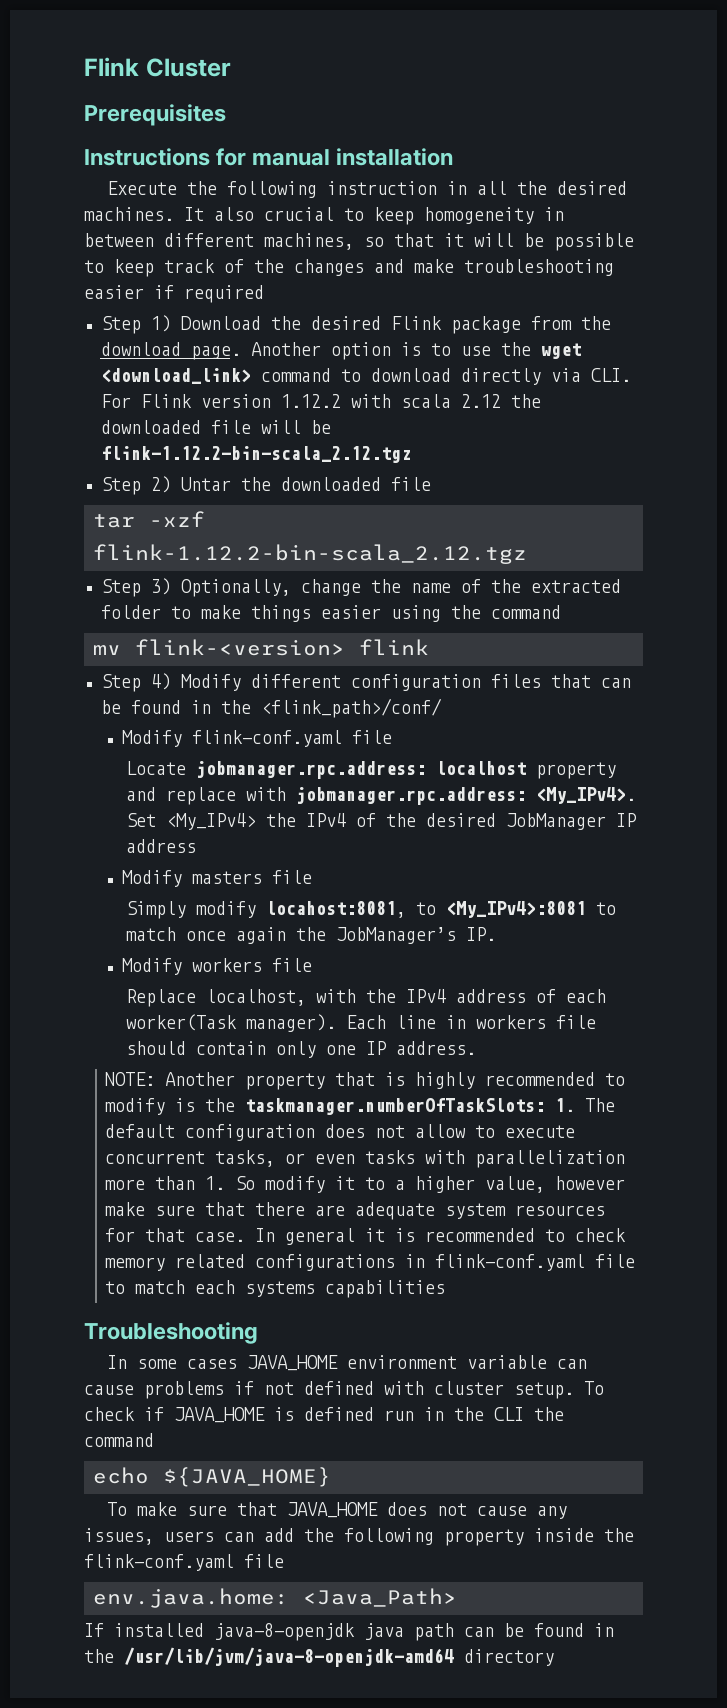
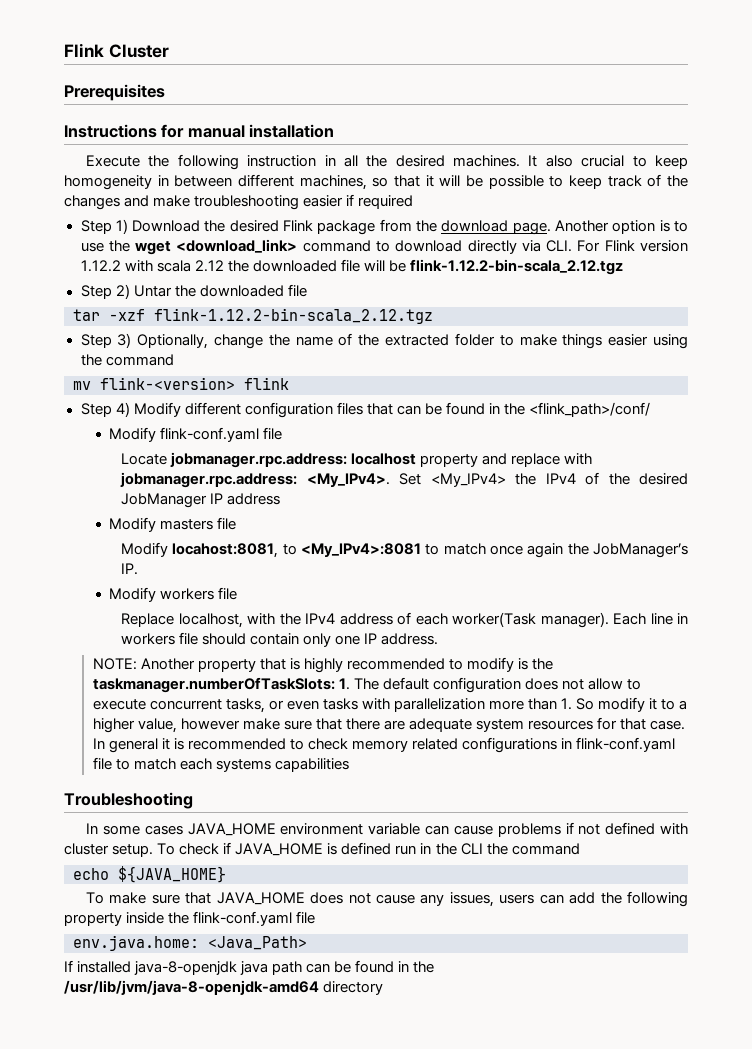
[126,901,257,919] Simply modify -> [121,542,169,557] Modify

